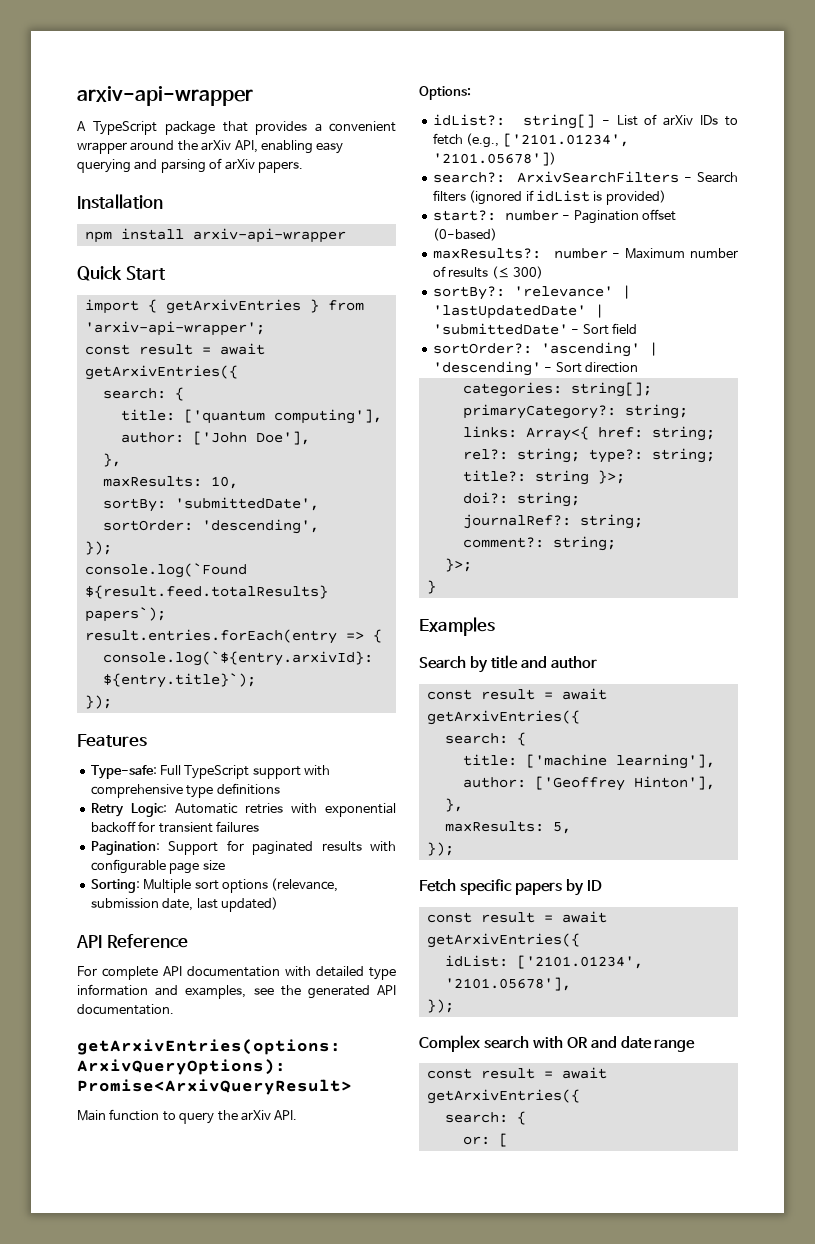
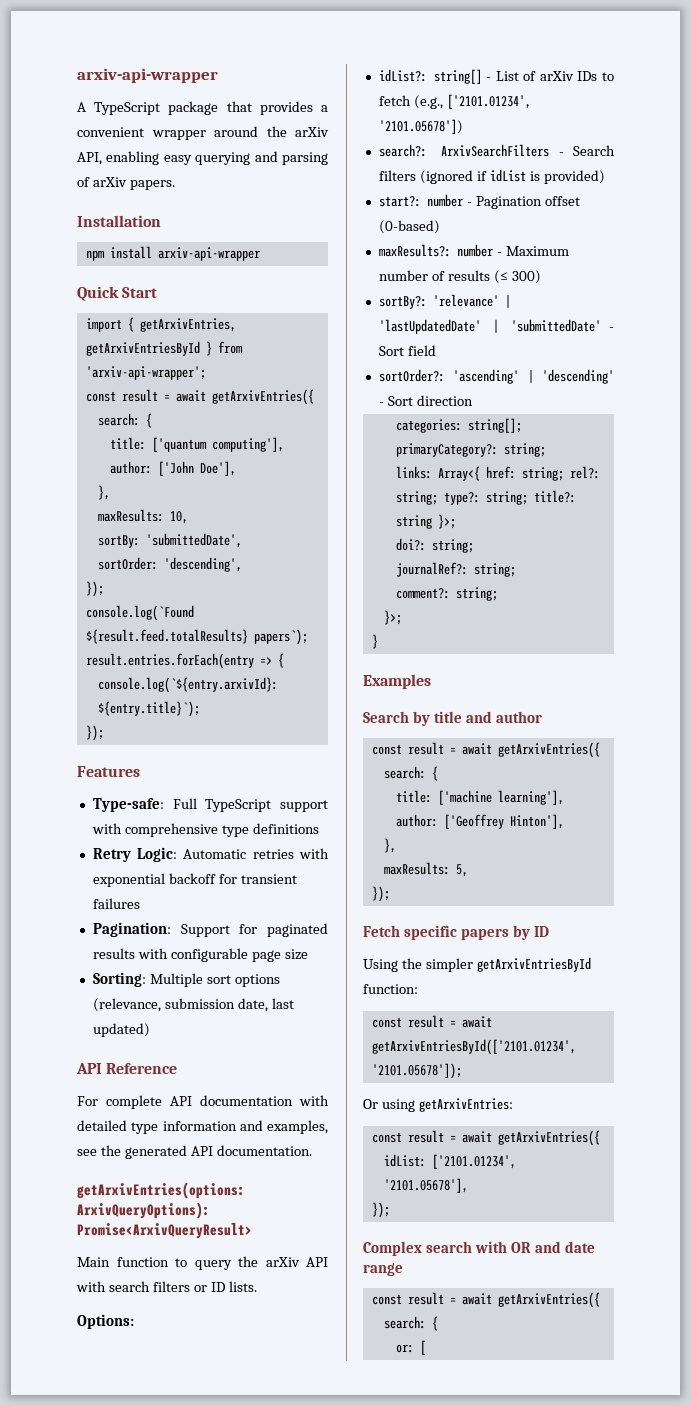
[165,299,301,314] getArxivEntries -> [139,318,236,332] [85,341,200,356] getArxivEntries, getArxivEntriesById
[274,1110,298,1120] API. -> [306,1257,328,1267] [76,1281,257,1292] API with search filters or ID lists.
(602, 885) none -> [363,957,591,972] [363,984,418,994] [371,1015,492,1028] [371,1039,576,1055] [371,1063,462,1079] [363,1098,513,1112] // Using the simpler getArxivEntriesById function: // const result = await getArxivEntriesById(['2101.01234', '2101.05678']); // Or using getArxivEntries:

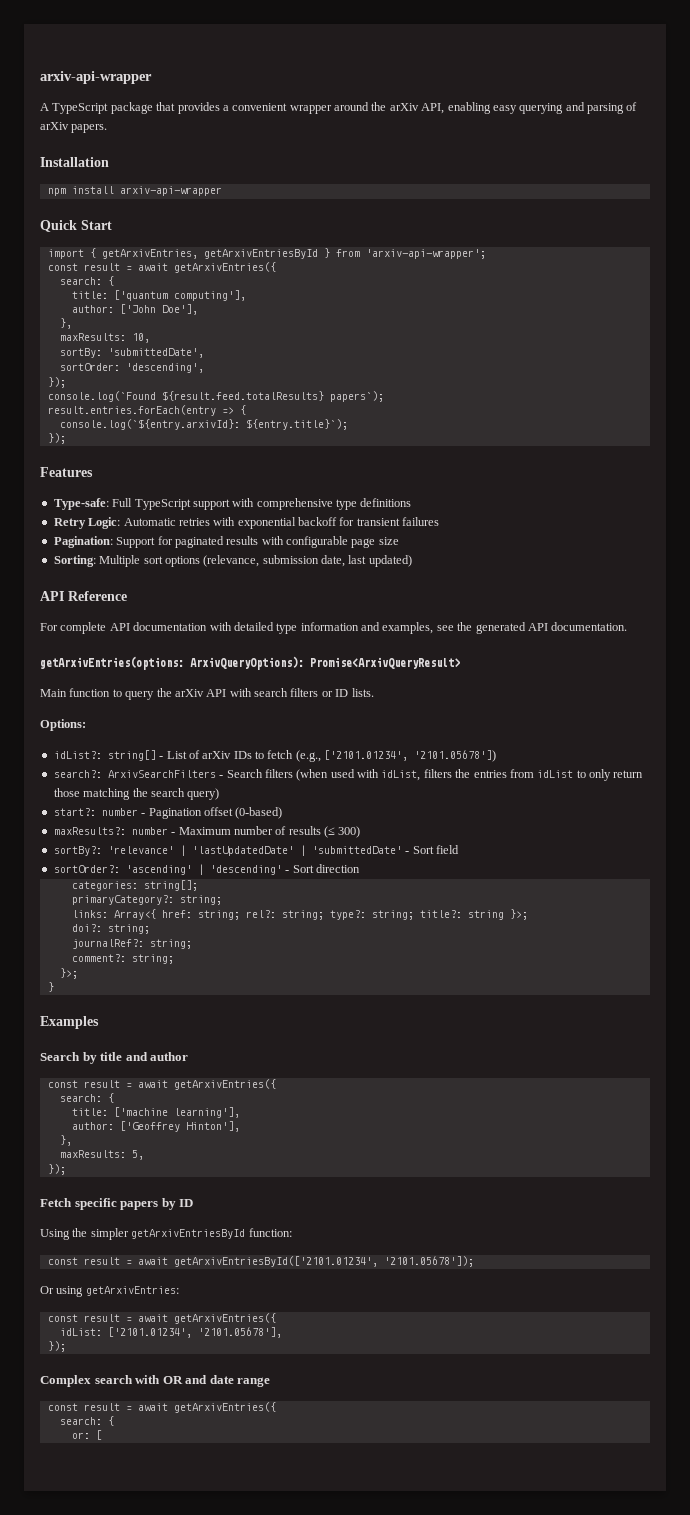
[419,169,605,184] (ignored if idList is provided) -> [296,769,644,781] [53,788,220,800] (when used with idList, filters the entries from idList to only return those matching the search query)

